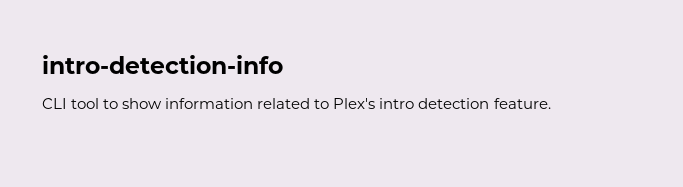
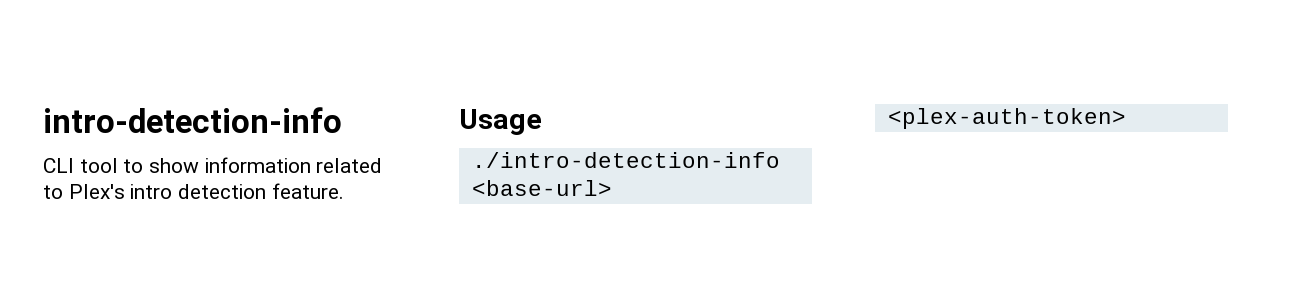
(551, 103) none -> [459,109,542,135] [471,152,780,168] [471,180,612,196] [887,108,1126,129] // Usage // ./intro-detection-info <base-url> <plex-auth-token>

